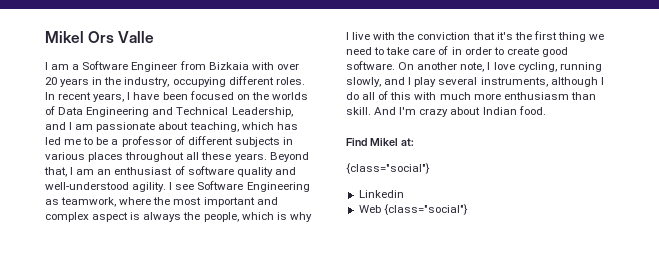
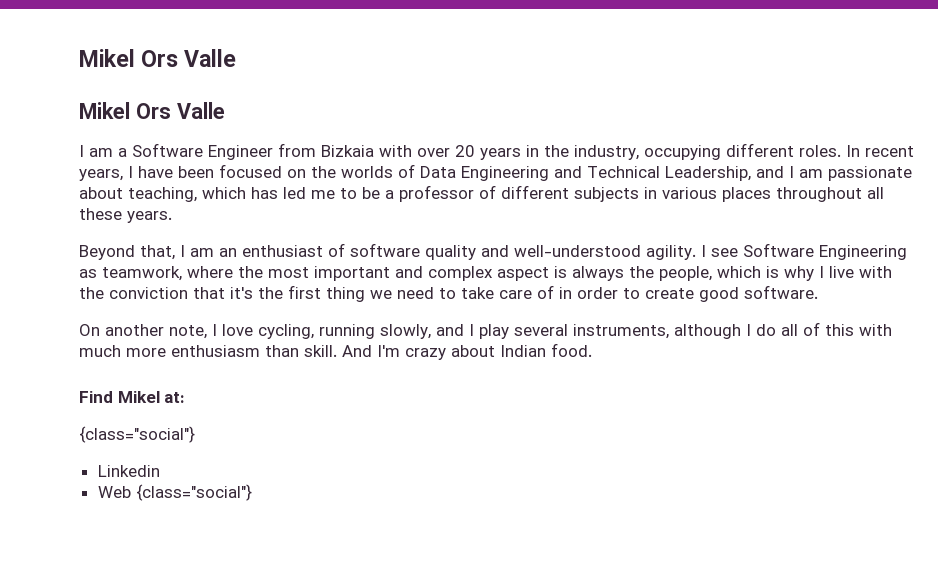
[45,31,155,43] Mikel Ors Valle -> [79,49,237,67] [79,102,225,119] Mikel Ors Valle // Mikel Ors Valle
(267, 157) none -> (172, 217) //
(395, 65) none -> (818, 292) //

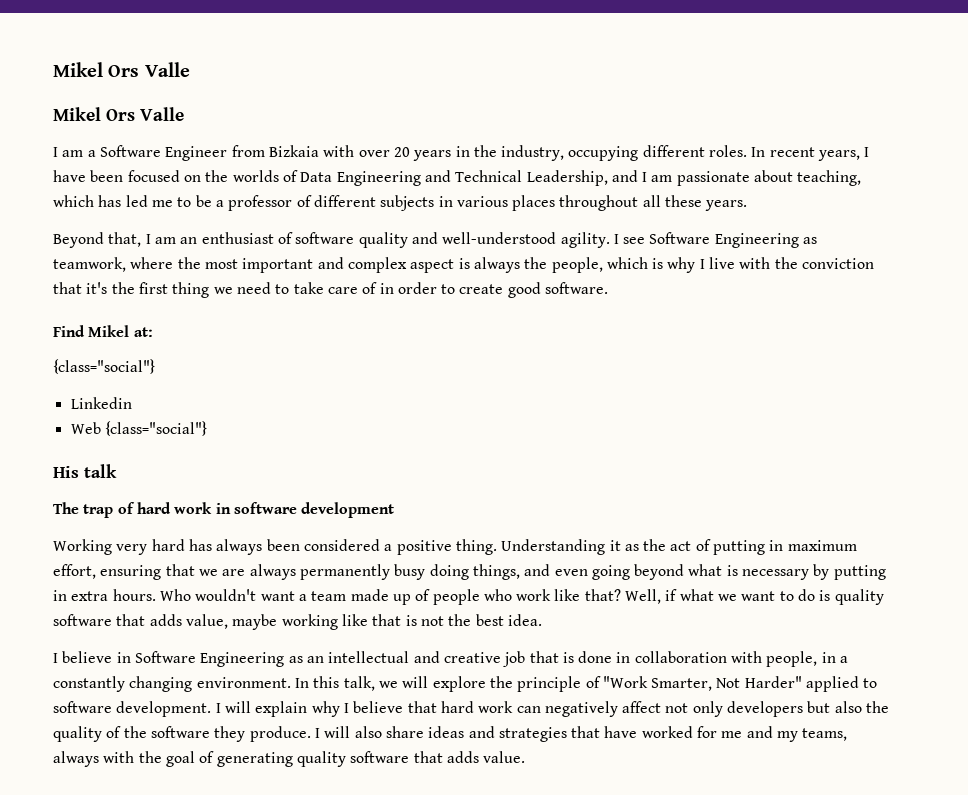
[79,322,892,339] [79,343,592,360] // On another note, I love cycling, running slowly, and I play several instruments, although I do all of this with much more enthusiasm than skill. And I'm crazy about Indian food. -> (609, 288) none
(252, 492) none -> [53,464,117,478] [53,502,395,518] [53,539,857,555] [53,564,886,580] [53,589,884,605] [53,614,542,630] [53,651,849,667] [53,676,878,692] [53,701,890,717] [53,726,848,742] [53,751,526,767] // His talk // The trap of hard work in software development // Working very hard has always been considered a positive thing. Understanding it as the act of putting in maximum effort, ensuring that we are always permanently busy doing things, and even going beyond what is necessary by putting in extra hours. Who wouldn't want a team made up of people who work like that? Well, if what we want to do is quality software that adds value, maybe working like that is not the best idea. // I believe in Software Engineering as an intellectual and creative job that is done in collaboration with people, in a constantly changing environment. In this talk, we will explore the principle of "Work Smarter, Not Harder" applied to software development. I will explain why I believe that hard work can negatively affect not only developers but also the quality of the software they produce. I will also share ideas and strategies that have worked for me and my teams, always with the goal of generating quality software that adds value.

